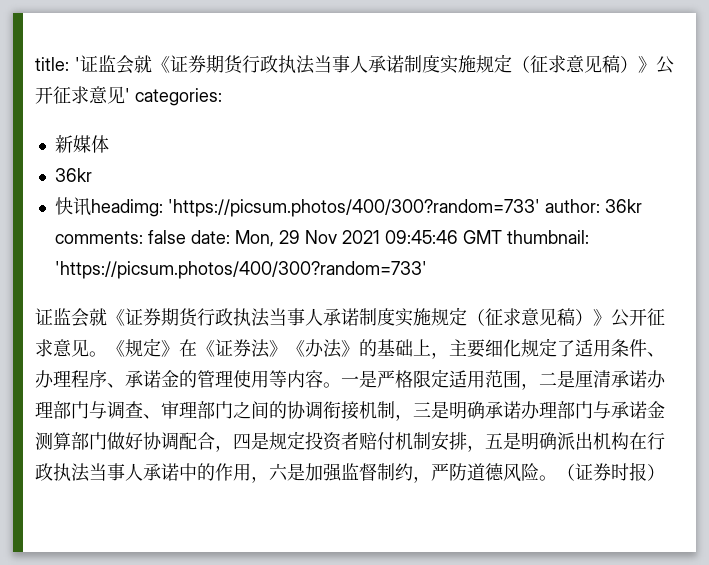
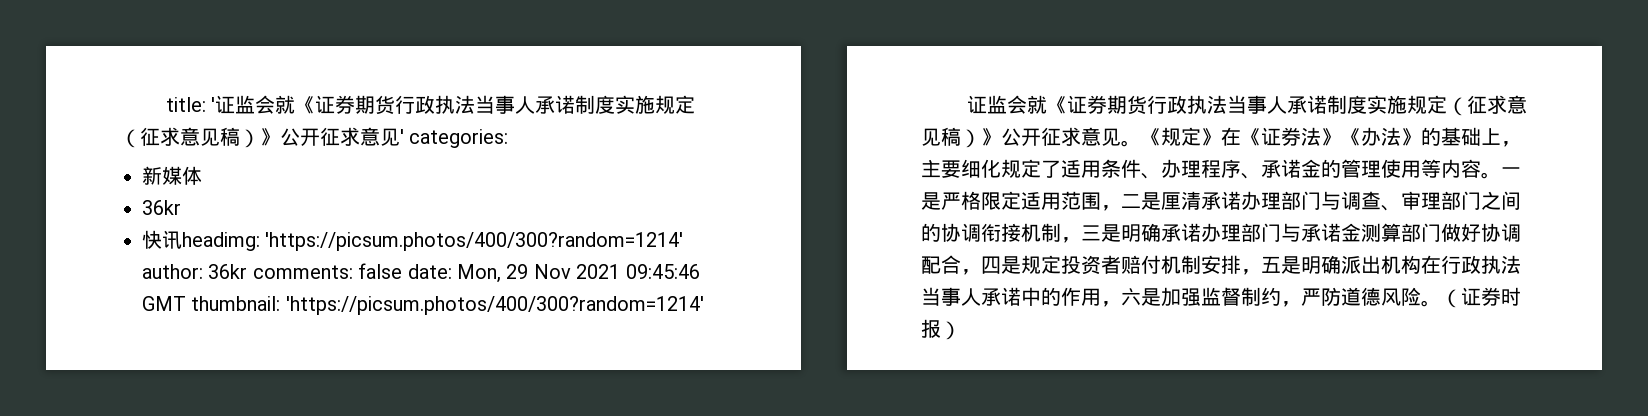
[167,199,540,217] 'https://picsum.photos/400/300?random=733' -> [265,232,684,251] 'https://picsum.photos/400/300?random=1214'
[54,261,427,279] 'https://picsum.photos/400/300?random=733' -> [285,296,704,315] 'https://picsum.photos/400/300?random=1214'

